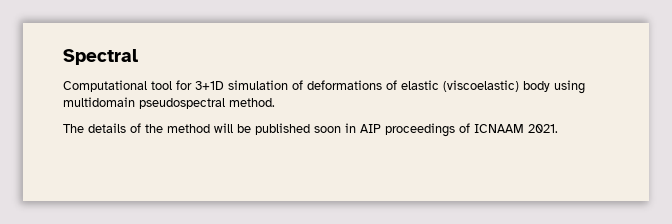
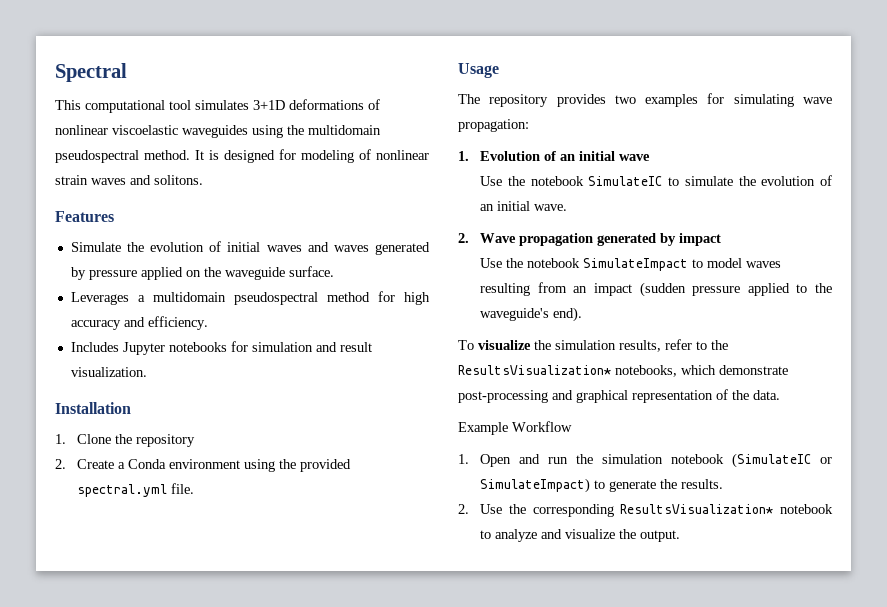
[63,80,585,94] [63,97,275,109] [63,123,558,137] Computational tool for 3+1D simulation of deformations of elastic (viscoelastic) body using multidomain pseudospectral method. // The details of the method will be published soon in AIP proceedings of ICNAAM 2021. -> [55,99,380,113] [55,125,381,138] [55,149,429,163] [55,175,203,185] [55,211,114,222] [70,241,430,255] [70,266,334,280] [70,291,430,305] [70,316,208,330] [70,341,372,355] [70,367,147,377] [55,402,131,414] [55,434,196,447] [55,459,352,472] [77,483,195,497] [458,63,499,78] [458,93,832,107] [458,119,529,132] [458,151,651,161] [480,175,832,186] [480,201,568,211] [458,233,722,246] [480,258,782,271] [480,282,832,297] [480,307,583,322] [458,339,728,352] [458,365,788,377] [458,389,780,403] [458,421,572,435] [458,453,832,468] [480,478,724,493] [458,504,833,517] [480,529,681,542] This computational tool simulates 3+1D deformations of nonlinear viscoelastic waveguides using the multidomain pseudospectral method. It is designed for modeling of nonlinear strain waves and solitons. // Features // Simulate the evolution of initial waves and waves generated by pressure applied on the waveguide surface. // Leverages a multidomain pseudospectral method for high accuracy and efficiency. // Includes Jupyter notebooks for simulation and result visualization. // Installation // 1. Clone the repository // 2. Create a Conda environment using the provided spectral.yml file. // Usage // The repository provides two examples for simulating wave propagation: // 1. Evolution of an initial wave // Use the notebook SimulateIC to simulate the evolution of an initial wave. // 2. Wave propagation generated by impact // Use the notebook SimulateImpact to model waves resulting from an impact (sudden pressure applied to the waveguide's end). // To visualize the simulation results, refer to the ResultsVisualization* notebooks, which demonstrate post-processing and graphical representation of the data. // Example Workflow // 1. Open and run the simulation notebook (SimulateIC or SimulateImpact) to generate the results. // 2. Use the corresponding ResultsVisualization* notebook to analyze and visualize the output.

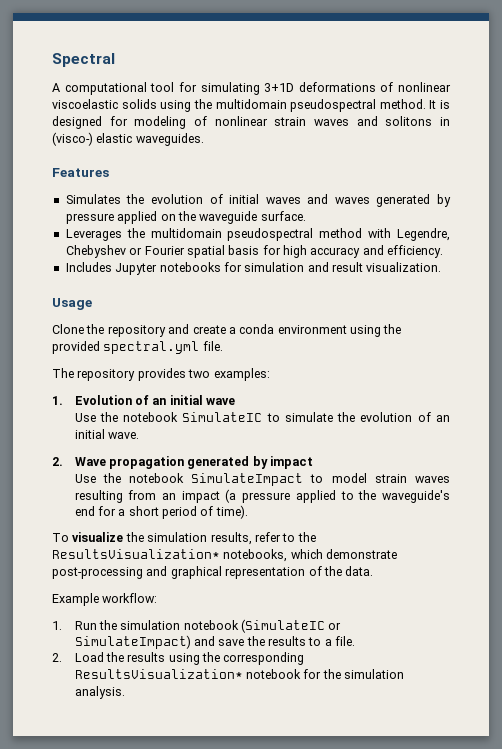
[55,100,81,110] This -> [52,83,60,92] A
[195,100,249,110] simulates -> [178,82,260,95] for simulating
[182,125,248,138] waveguides -> [121,99,157,109] solids
[154,175,203,185] solitons. -> [385,116,450,126] [52,132,204,146] solitons in (visco-) elastic waveguides.
[70,242,121,252] Simulate -> [65,194,121,204] Simulates
[137,295,145,302] a -> [126,228,145,238] the
(370, 297) none -> [368,228,450,241] [65,245,260,258] with Legendre, Chebyshev or Fourier spatial basis
[55,402,131,414] [55,434,66,444] Installation // 1. -> [52,298,92,310] Usage //
[55,459,167,469] // 2. Create a Conda -> [168,324,275,334] and create a conda
[458,63,499,78] // Usage -> (223, 346) none
[645,93,832,107] [458,119,529,132] examples for simulating wave propagation: -> [213,368,270,381] examples:
(743, 263) none -> [374,474,407,483] strain
[639,282,686,297] (sudden -> [225,489,237,503] (a
[553,307,583,322] end). -> [74,505,248,519] end for a short period of time).
[512,421,572,432] [458,454,569,467] Workflow // 1. Open and run -> [102,593,158,603] [52,621,97,630] workflow: // 1. Run
[594,479,724,492] [458,504,833,517] [480,529,681,542] to generate the results. // 2. Use the corresponding ResultsVisualization* notebook to analyze and visualize the output. -> [193,636,356,646] [52,652,305,665] [74,669,405,679] [74,686,125,699] and save the results to a file. // 2. Load the results using the corresponding ResultsVisualization* notebook for the simulation analysis.

